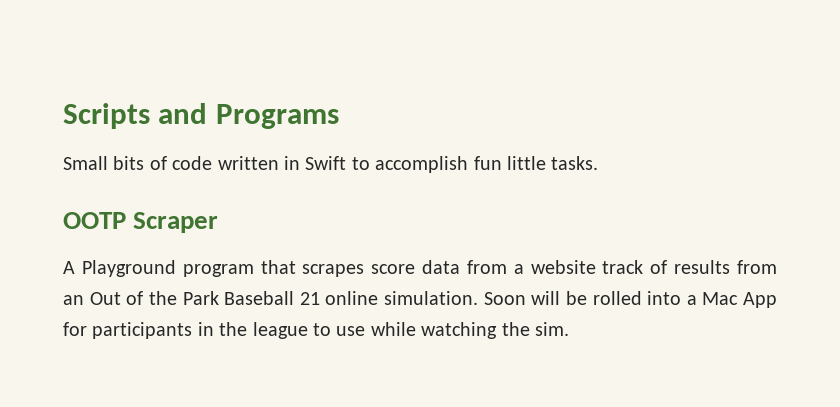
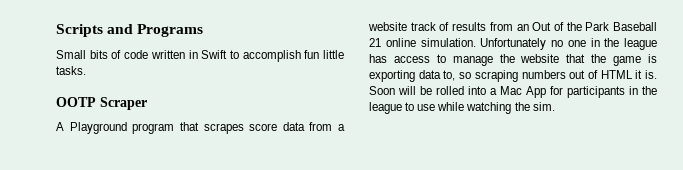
(478, 298) none -> [480,38,657,50] [369,54,657,66] [369,70,657,82] Unfortunately no one in the league has access to manage the website that the game is exporting data to, so scraping numbers out of HTML it is.

